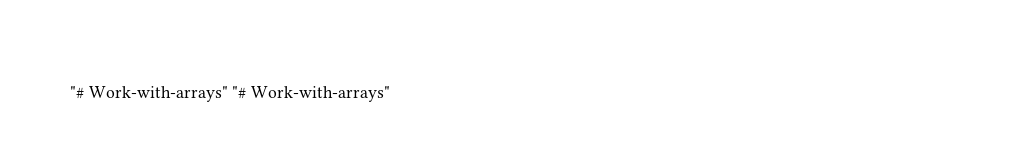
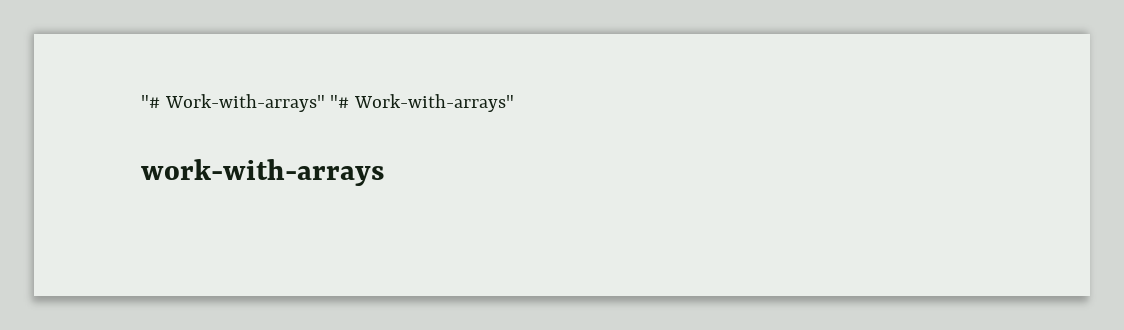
(391, 94) none -> [141,159,384,186] // work-with-arrays

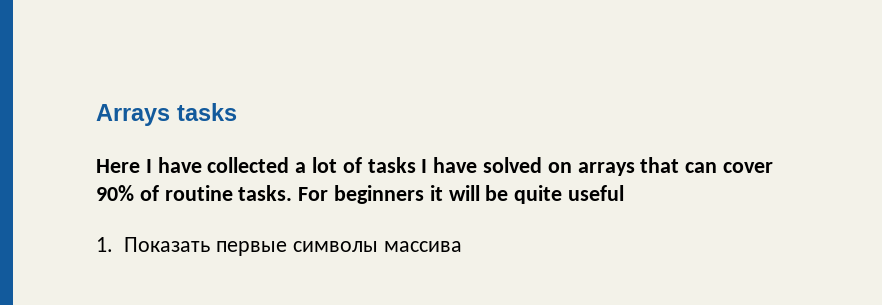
[141,94,515,112] [141,159,384,186] "# Work-with-arrays" "# Work-with-arrays" // work-with-arrays -> [96,103,237,126] [96,157,774,176] [96,185,625,204] [96,237,462,256] Arrays tasks // Here I have collected a lot of tasks I have solved on arrays that can cover 90% of routine tasks. For beginners it will be quite useful // 1. Показать первые символы массива

